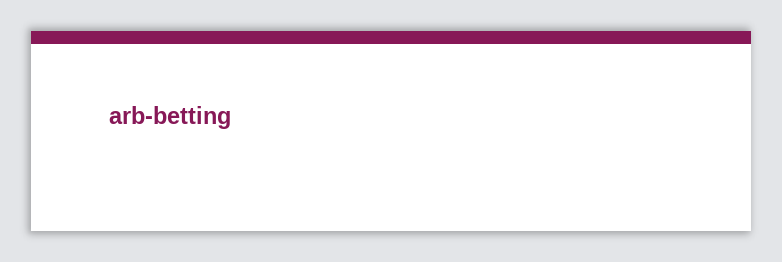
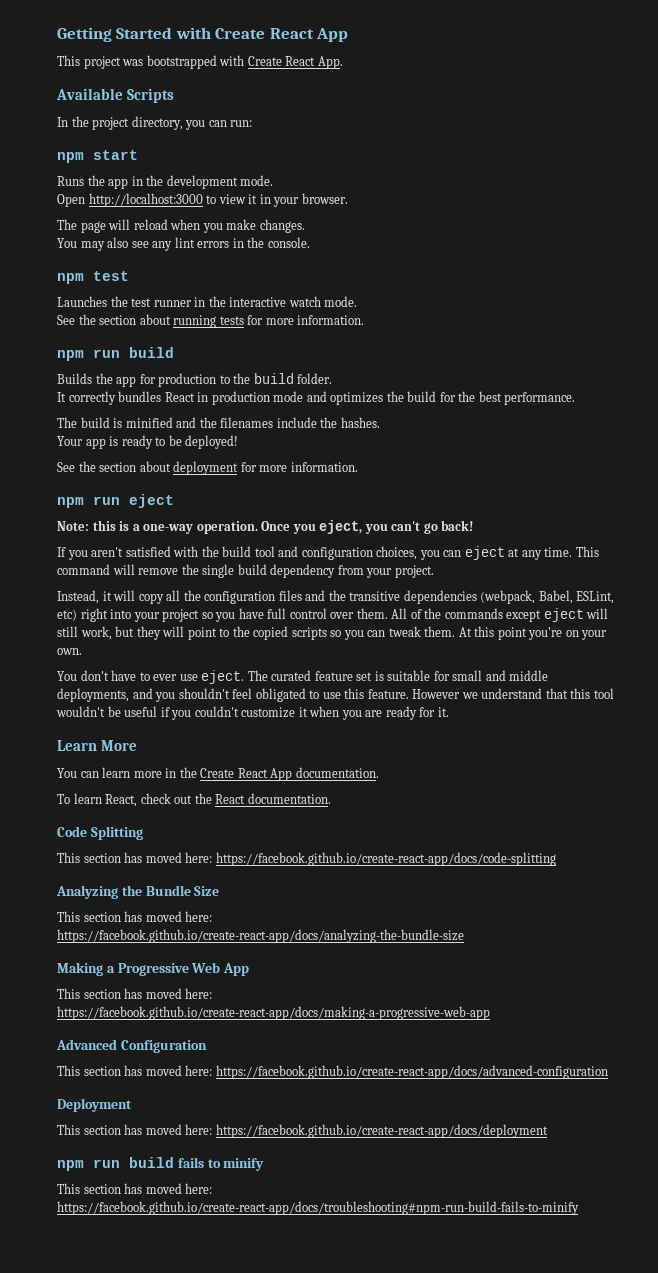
[109,106,231,129] arb-betting -> [57,27,349,42] [57,55,343,69] [56,88,175,103] [57,116,253,130] [57,150,138,163] [57,175,274,189] [57,193,348,207] [57,219,305,233] [57,237,310,251] [57,271,129,284] [57,296,358,307] [57,314,365,328] [57,347,174,361] [57,373,333,387] [57,391,576,405] [57,417,380,428] [57,435,239,449] [57,461,358,475] [57,494,174,508] [57,520,474,534] [57,546,599,560] [57,564,434,578] [57,590,615,604] [57,608,609,622] [57,626,608,640] [57,648,82,655] [57,670,549,684] [57,688,614,702] [56,706,449,720] [57,740,138,751] [57,767,379,781] [57,793,331,807] [57,826,143,840] [57,852,556,866] [56,885,220,899] [57,911,213,922] [57,929,464,943] [57,962,250,976] [57,988,213,999] [57,1006,490,1020] [56,1039,207,1053] [57,1065,608,1079] [57,1098,132,1112] [57,1124,548,1138] [57,1157,265,1171] [57,1183,213,1194] [57,1201,579,1215] Getting Started with Create React App // This project was bootstrapped with Create React App. // Available Scripts // In the project directory, you can run: // npm start // Runs the app in the development mode. // Open http://localhost:3000 to view it in your browser. // The page will reload when you make changes. // You may also see any lint errors in the console. // npm test // Launches the test runner in the interactive watch mode. // See the section about running tests for more information. // npm run build // Builds the app for production to the build folder. // It correctly bundles React in production mode and optimizes the build for the best performance. // The build is minified and the filenames include the hashes. // Your app is ready to be deployed! // See the section about deployment for more information. // npm run eject // Note: this is a one-way operation. Once you eject, you can't go back! // If you aren't satisfied with the build tool and configuration choices, you can eject at any time. This command will remove the single build dependency from your project. // Instead, it will copy all the configuration files and the transitive dependencies (webpack, Babel, ESLint, etc) right into your project so you have full control over them. All of the commands except eject will still work, but they will point to the copied scripts so you can tweak them. At this point you're on your own. // You don't have to ever use eject. The curated feature set is suitable for small and middle deployments, and you shouldn't feel obligated to use this feature. However we understand that this tool wouldn't be useful if you couldn't customize it when you are ready for it. // Learn More // You can learn more in the Create React App documentation. // To learn React, check out the React documentation. // Code Splitting // This section has moved here: https://facebook.github.io/create-react-app/docs/code-splitting // Analyzing the Bundle Size // This section has moved here: https://facebook.github.io/create-react-app/docs/analyzing-the-bundle-size // Making a Progressive Web App // This section has moved here: https://facebook.github.io/create-react-app/docs/making-a-progressive-web-app // Advanced Configuration // This section has moved here: https://facebook.github.io/create-react-app/docs/advanced-configuration // Deployment // This section has moved here: https://facebook.github.io/create-react-app/docs/deployment // npm run build fails to minify // This section has moved here: https://facebook.github.io/create-react-app/docs/troubleshooting#npm-run-build-fails-to-minify

